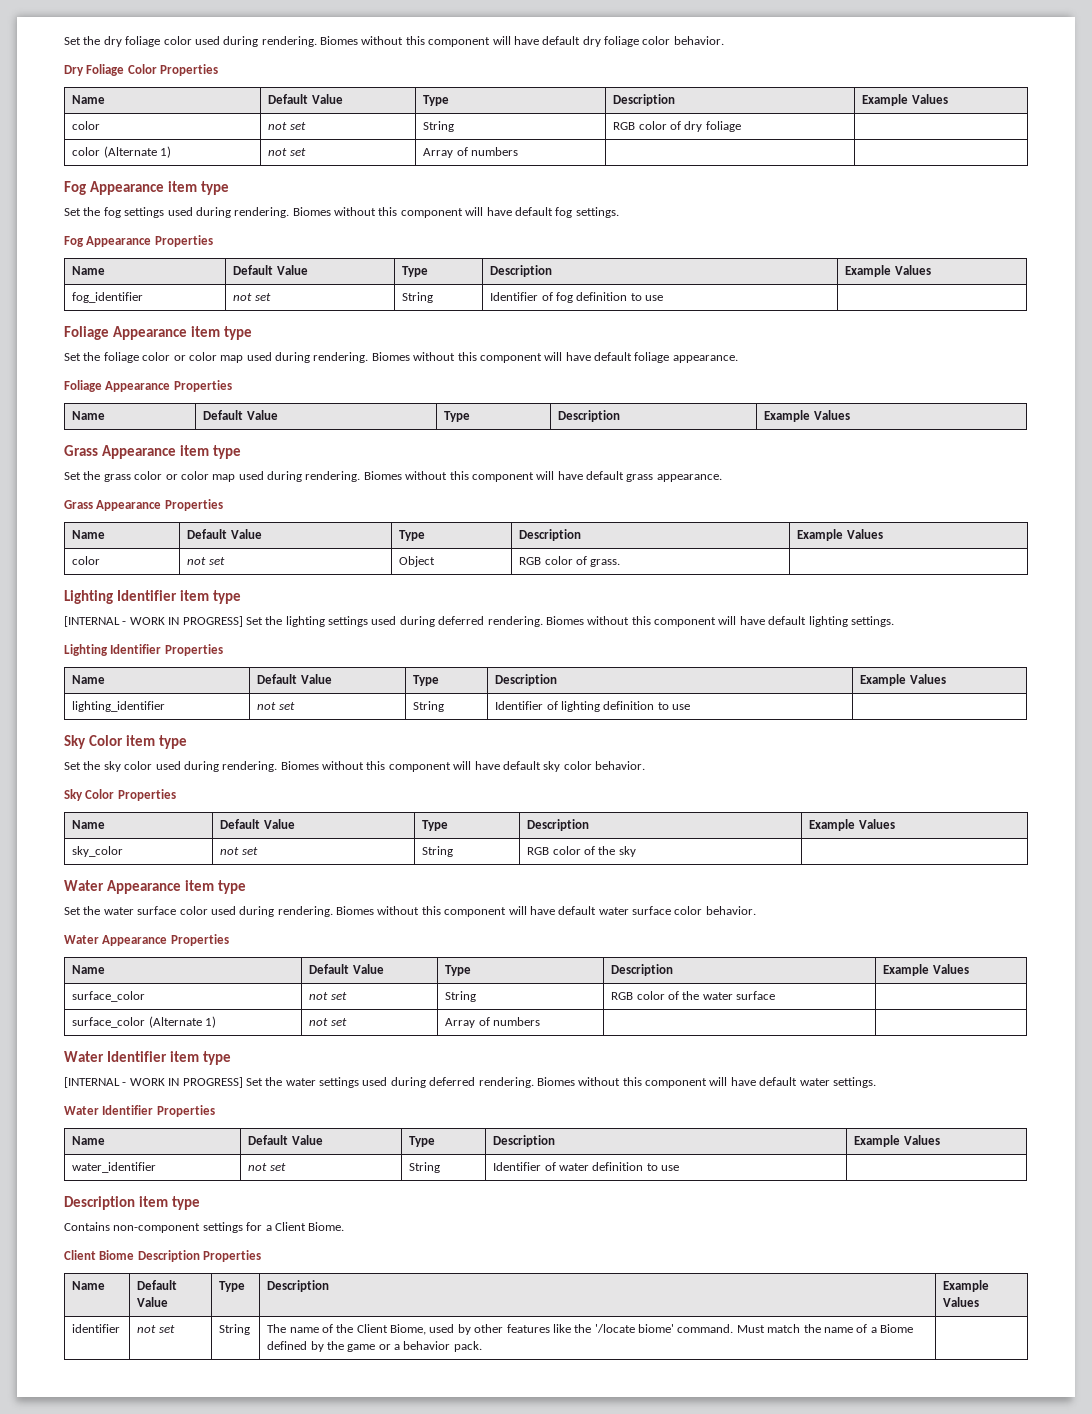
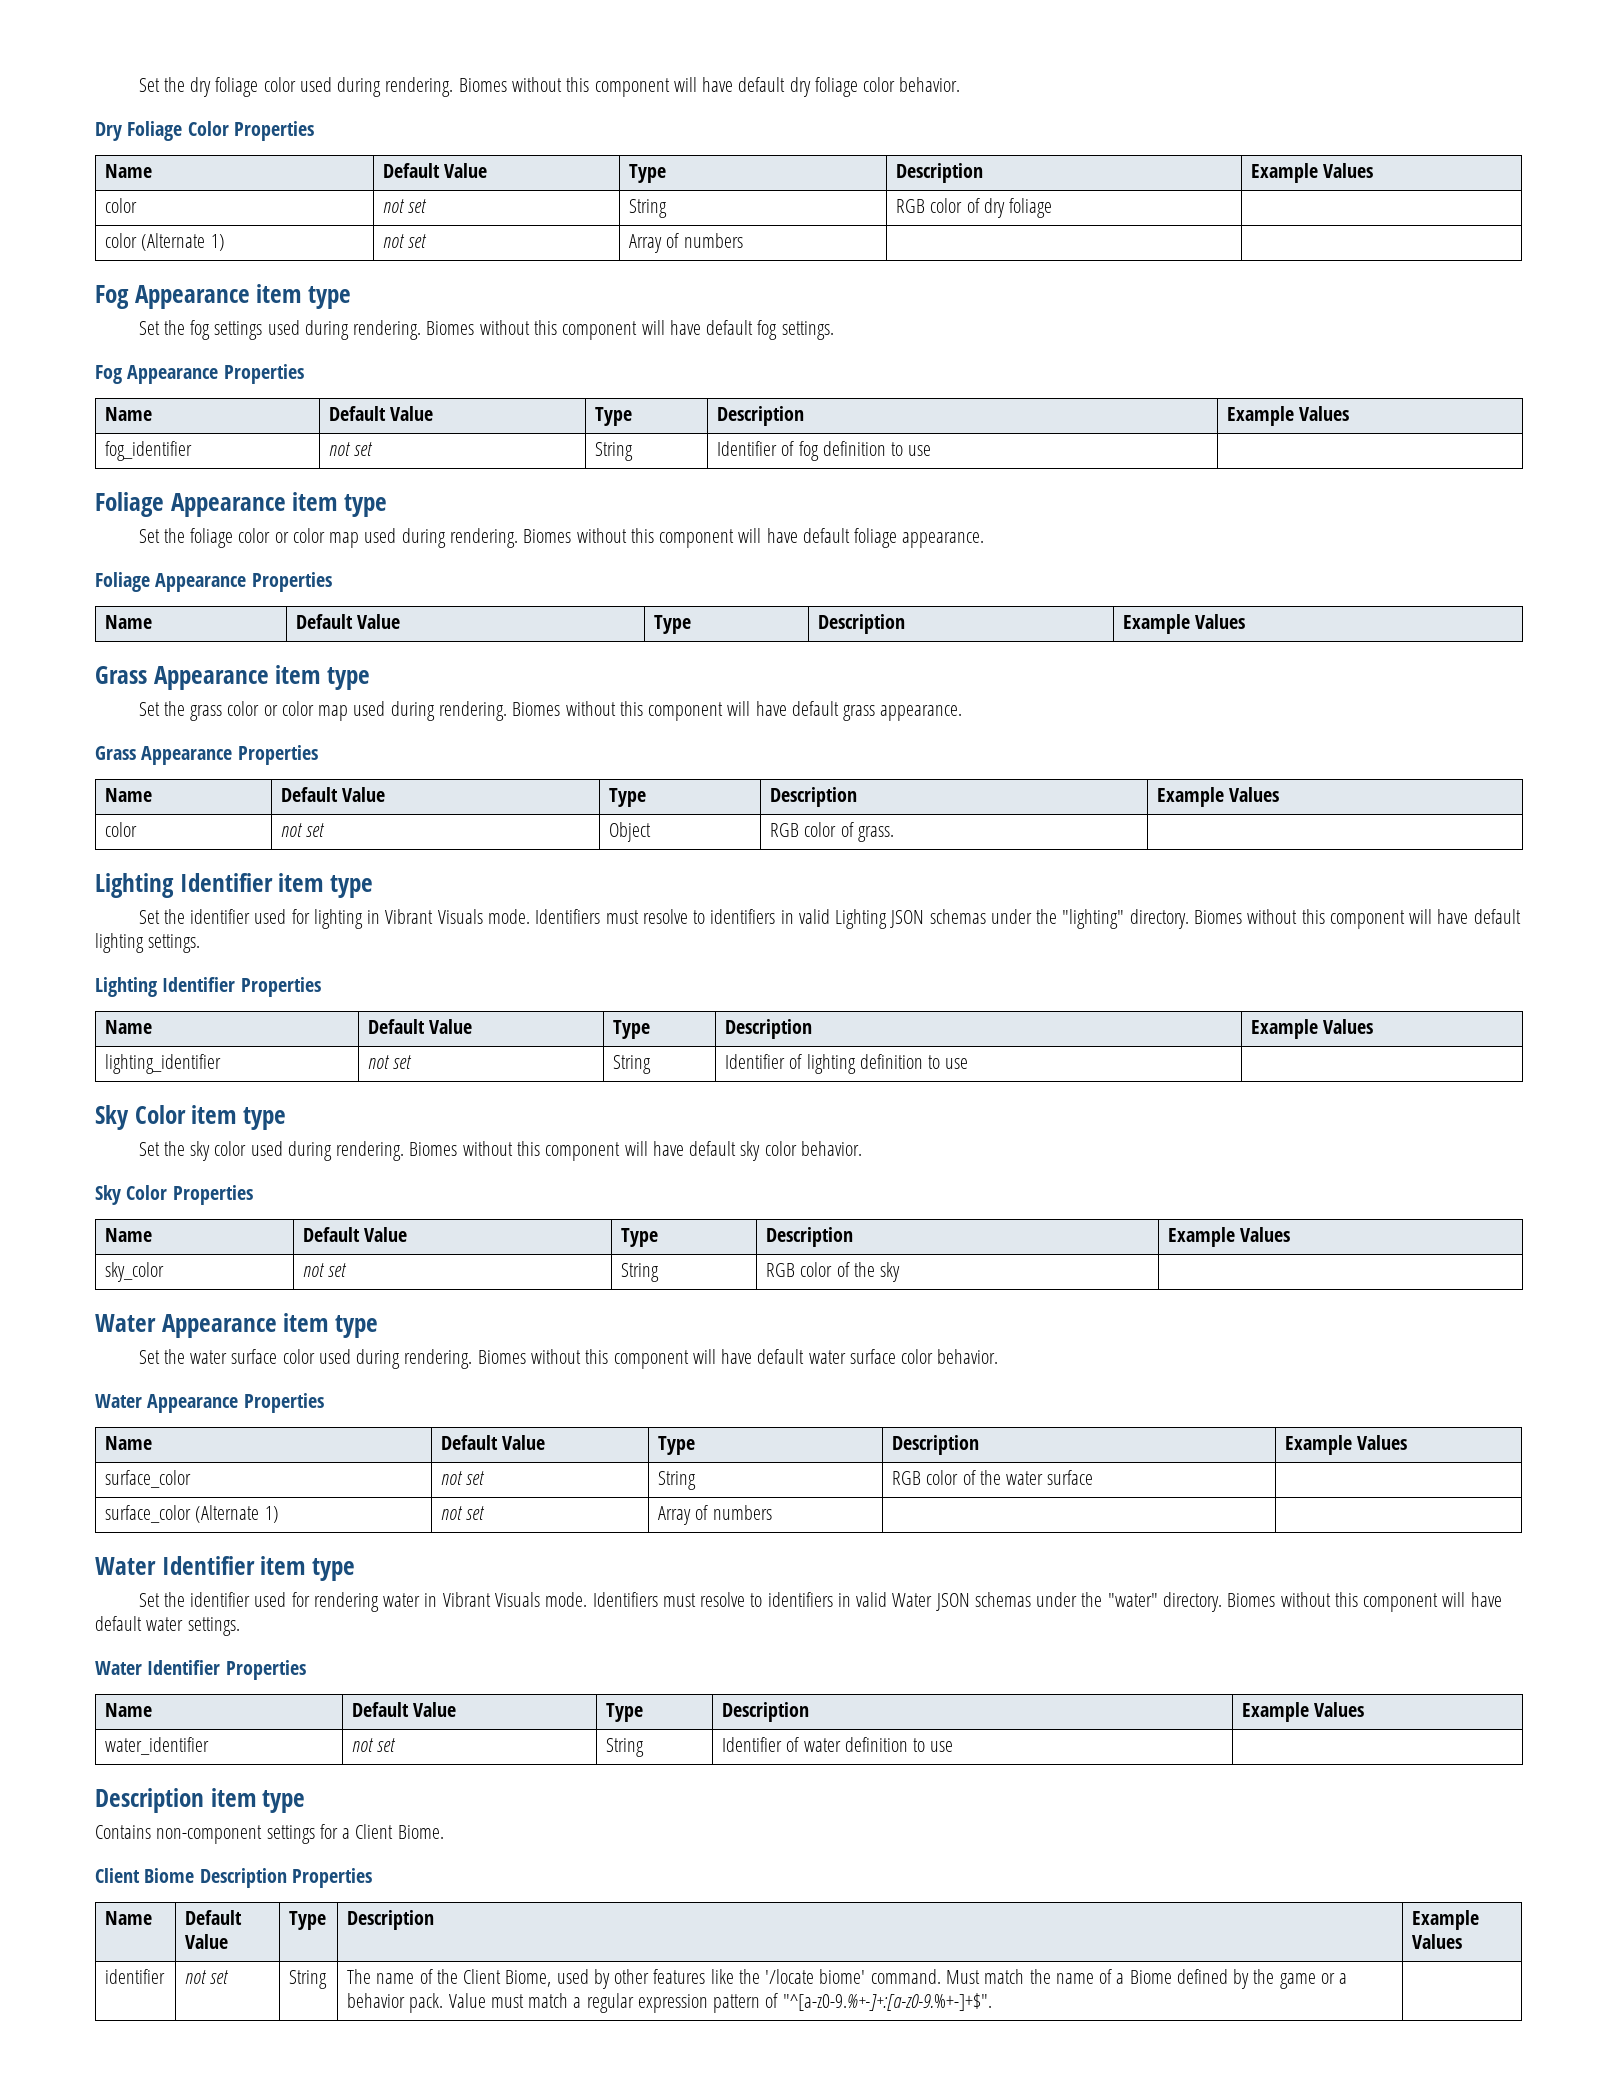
[64,616,543,627] [INTERNAL - WORK IN PROGRESS] Set the lighting settings used during deferred rendering. -> [138,909,1189,929] Set the identifier used for lighting in Vibrant Visuals mode. Identifiers must resolve to identifiers in valid Lighting JSON schemas under the "lighting" directory.
[64,1077,534,1088] [INTERNAL - WORK IN PROGRESS] Set the water settings used during deferred rendering. -> [138,1592,1223,1612] Set the identifier used for rendering water in Vibrant Visuals mode. Identifiers must resolve to identifiers in valid Water JSON schemas under the "water" directory.
(482, 1346) none -> [448,1993,992,2013] Value must match a regular expression pattern of "^[a-z0-9.%+-]+:[a-z0-9.%+-]+$".

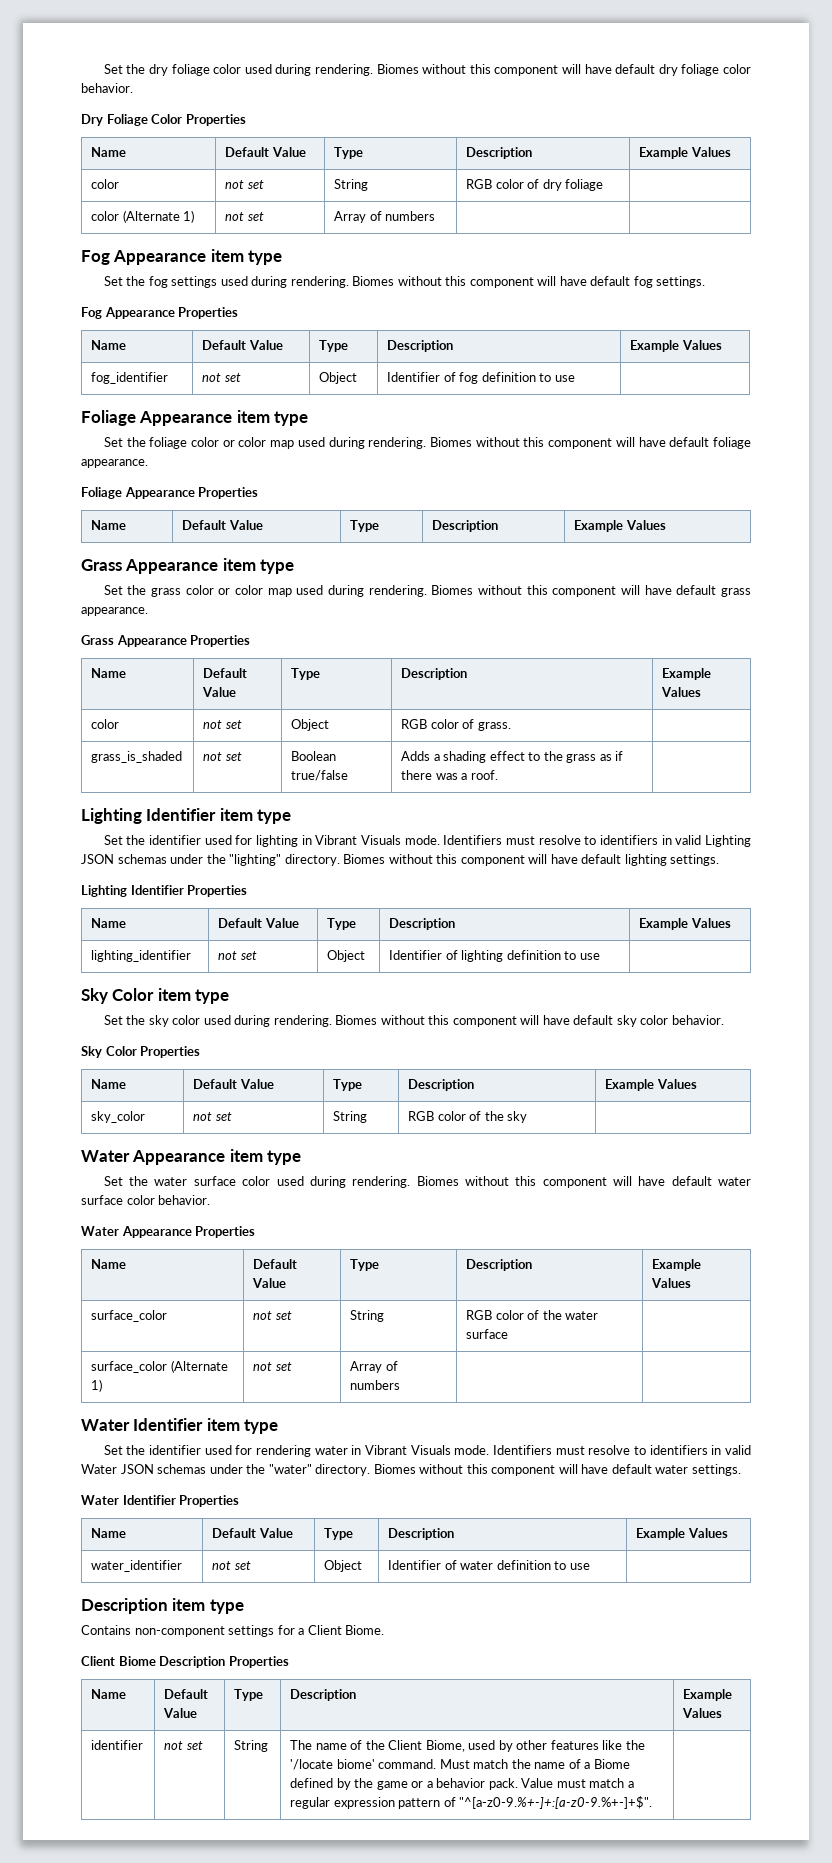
[595,442,634,461] String -> [319,372,358,384] Object
(894, 834) none -> [91,751,183,763] [203,752,242,761] [291,751,337,761] [291,770,349,781] [401,751,624,763] [401,770,498,780] // grass_is_shaded | not set | Boolean true/false | Adds a shading effect to the grass as if there was a roof. |
[613,1055,652,1074] String -> [327,950,366,962] Object
[606,1738,645,1757] String -> [324,1560,363,1572] Object

